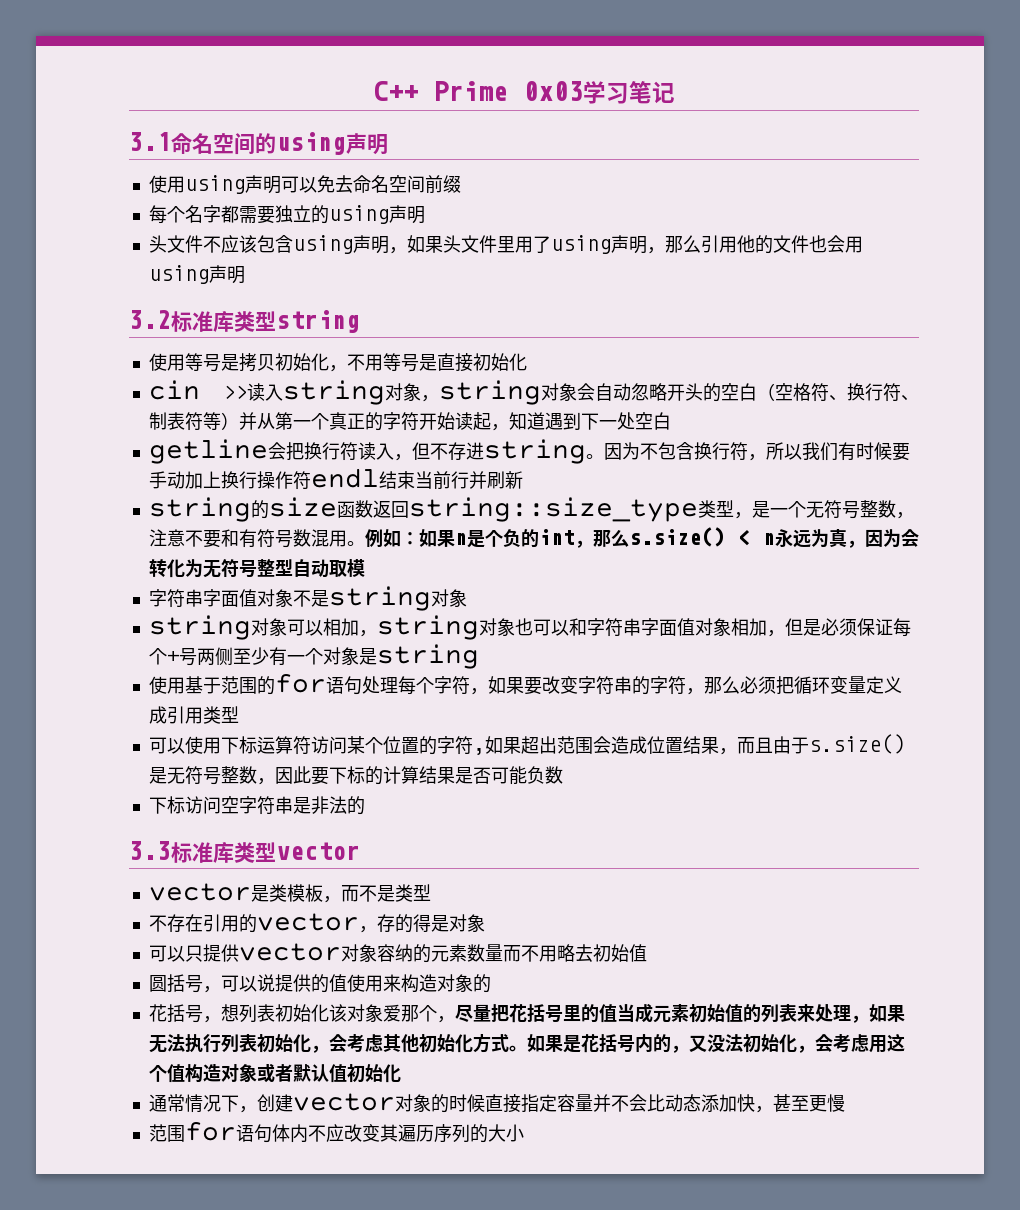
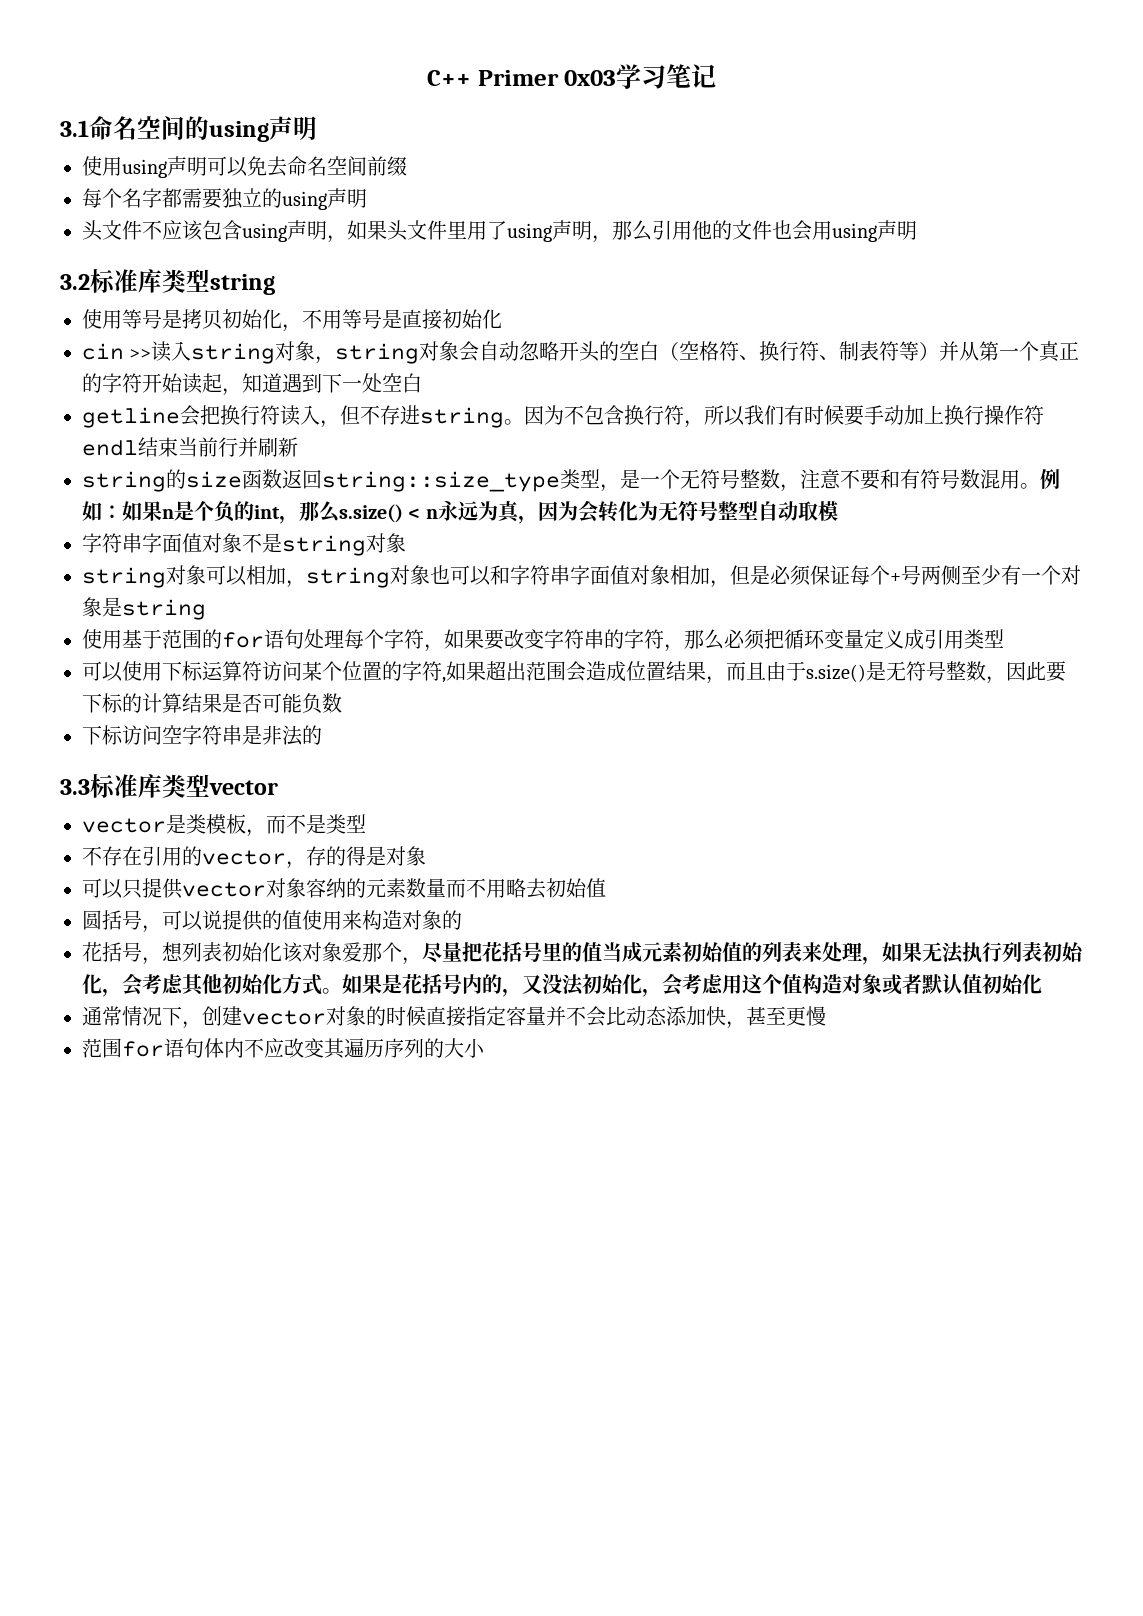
[433,81,508,101] Prime -> [477,70,559,86] Primer

